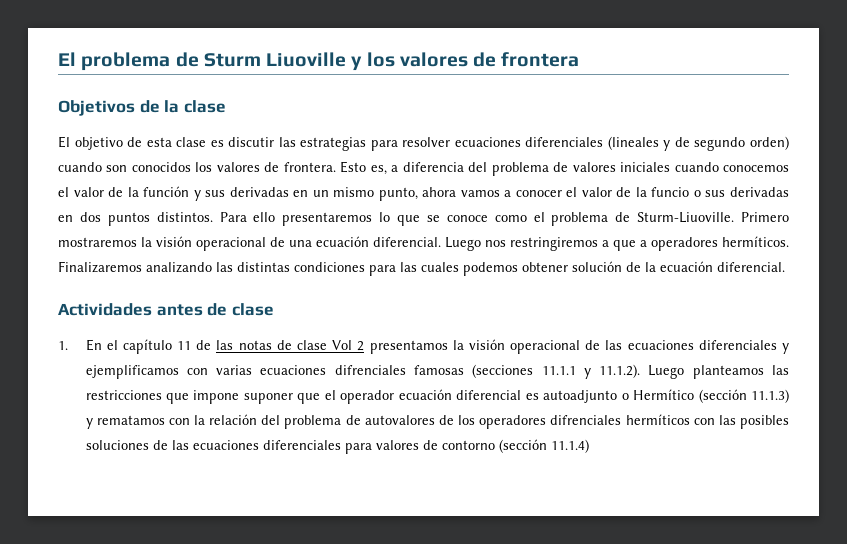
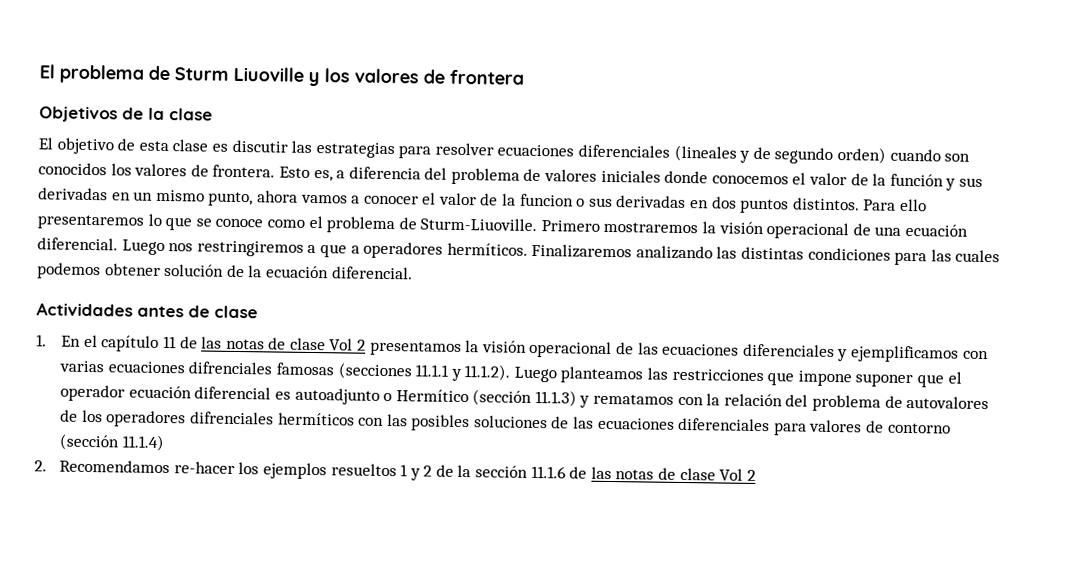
[674,162,719,172] cuando -> [664,170,709,184] donde
[651,187,690,197] funcio -> [519,193,574,207] funcion
(589, 446) none -> [34,459,756,481] // 2. Recomendamos re-hacer los ejemplos resueltos 1 y 2 de la sección 11.1.6 de las notas de clase Vol 2

